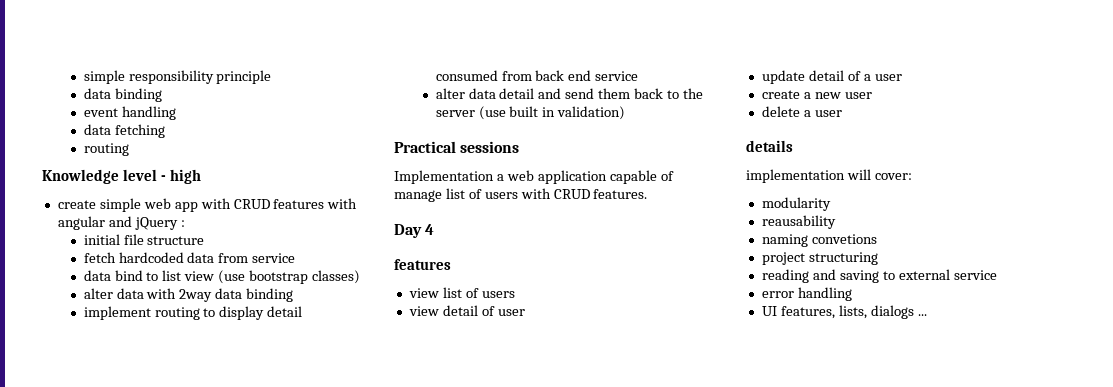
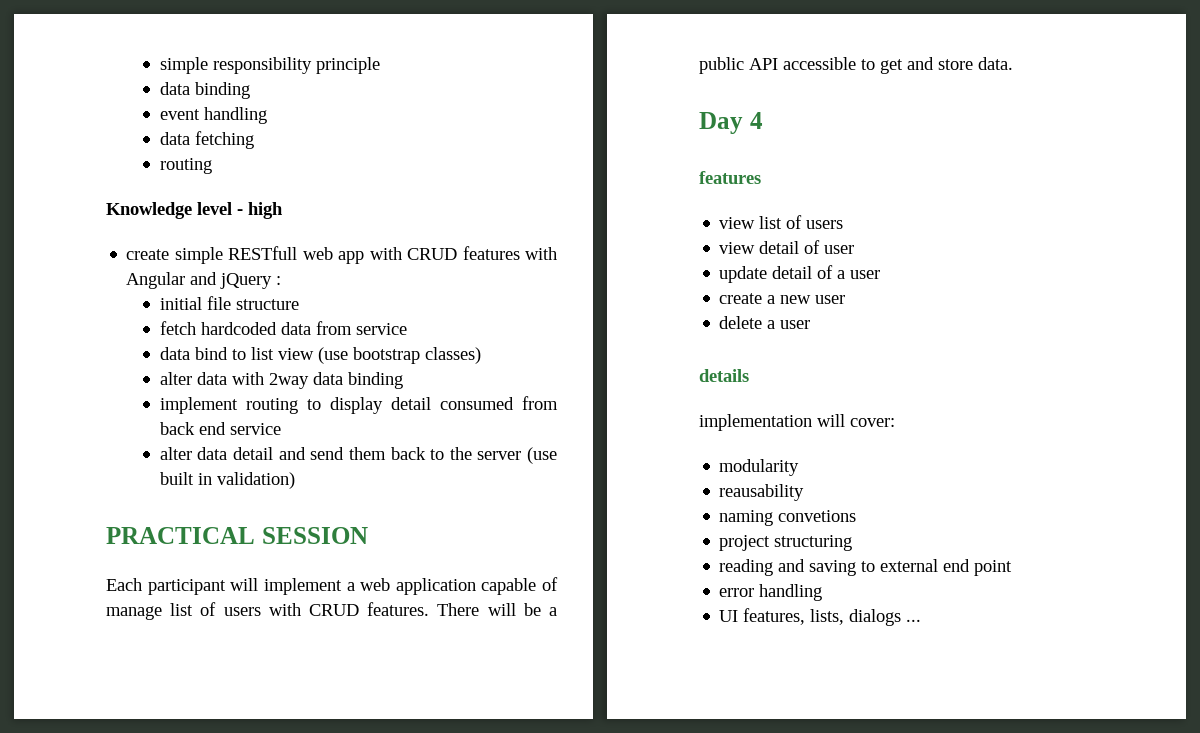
(141, 205) none -> [228,246,298,260] RESTfull
[57,216,105,230] angular -> [126,272,186,289] Angular
[394,141,520,153] [394,170,494,184] Practical sessions // Implementation -> [106,527,368,544] [106,578,342,595] PRACTICAL SESSION // Each participant will implement
(648, 194) none -> [437,603,557,616] [699,57,1013,74] There will be a public API accessible to get and store data.
[953,270,997,280] service -> [943,559,1013,576] end point

